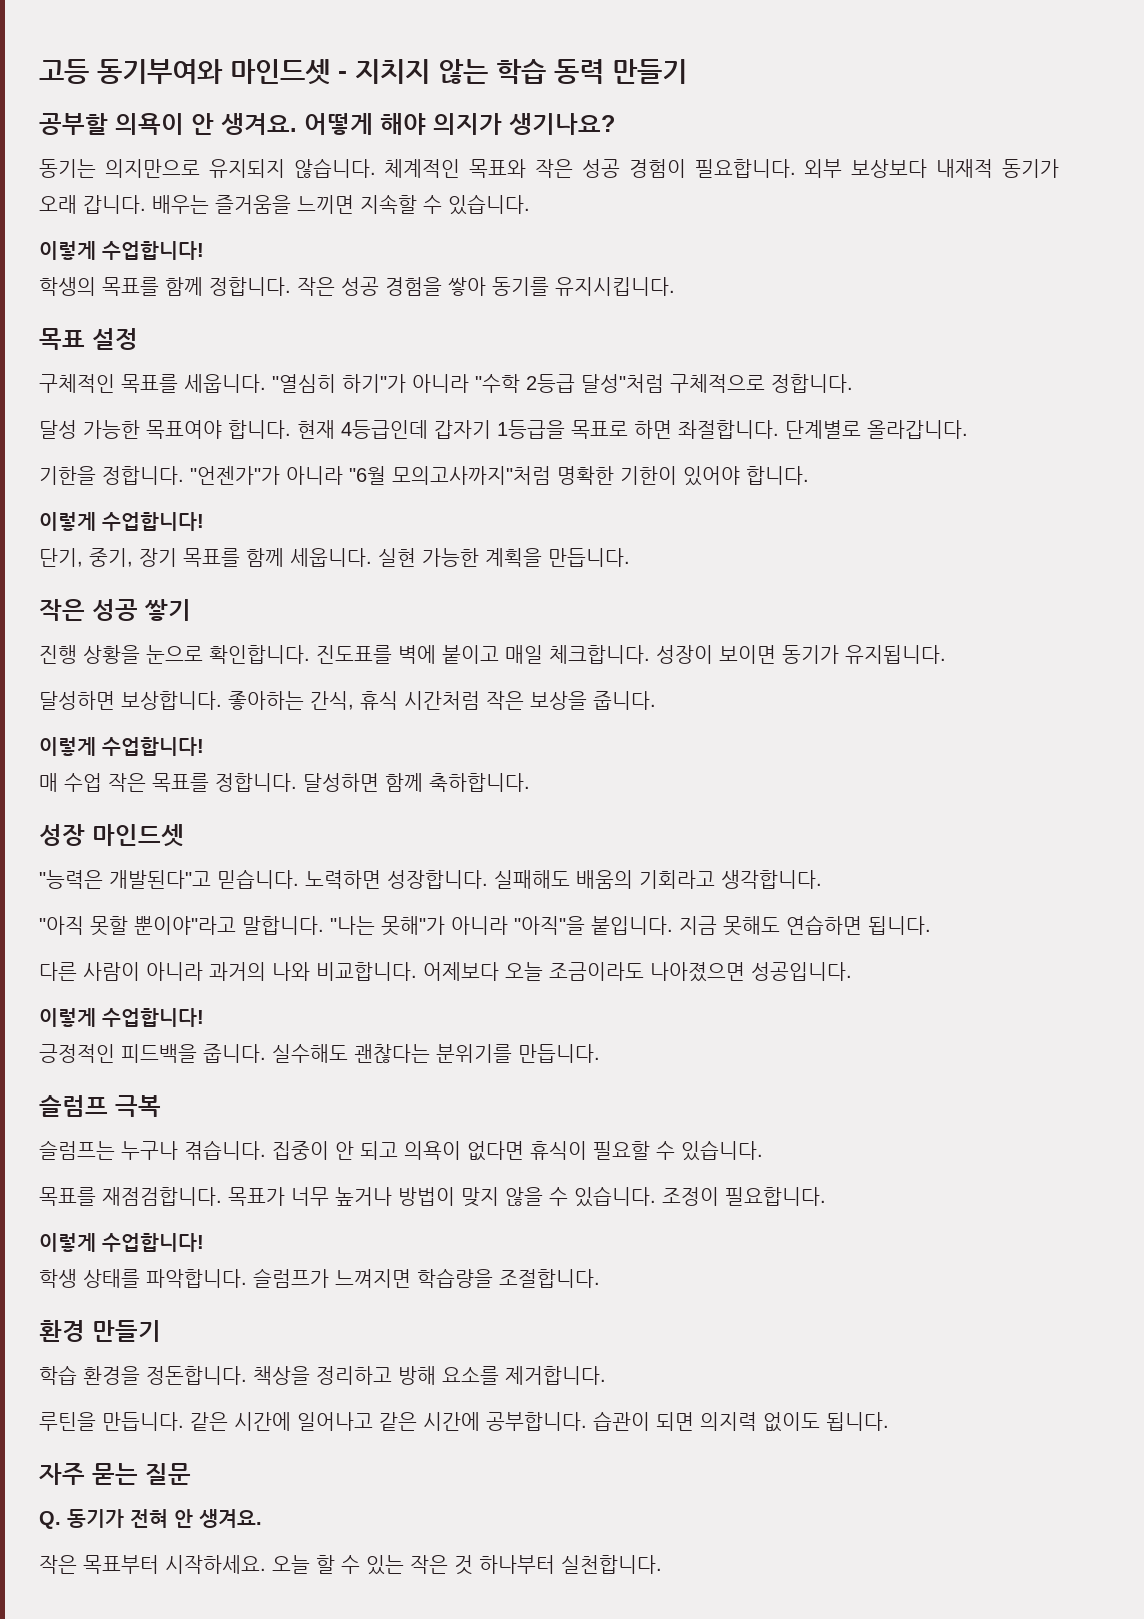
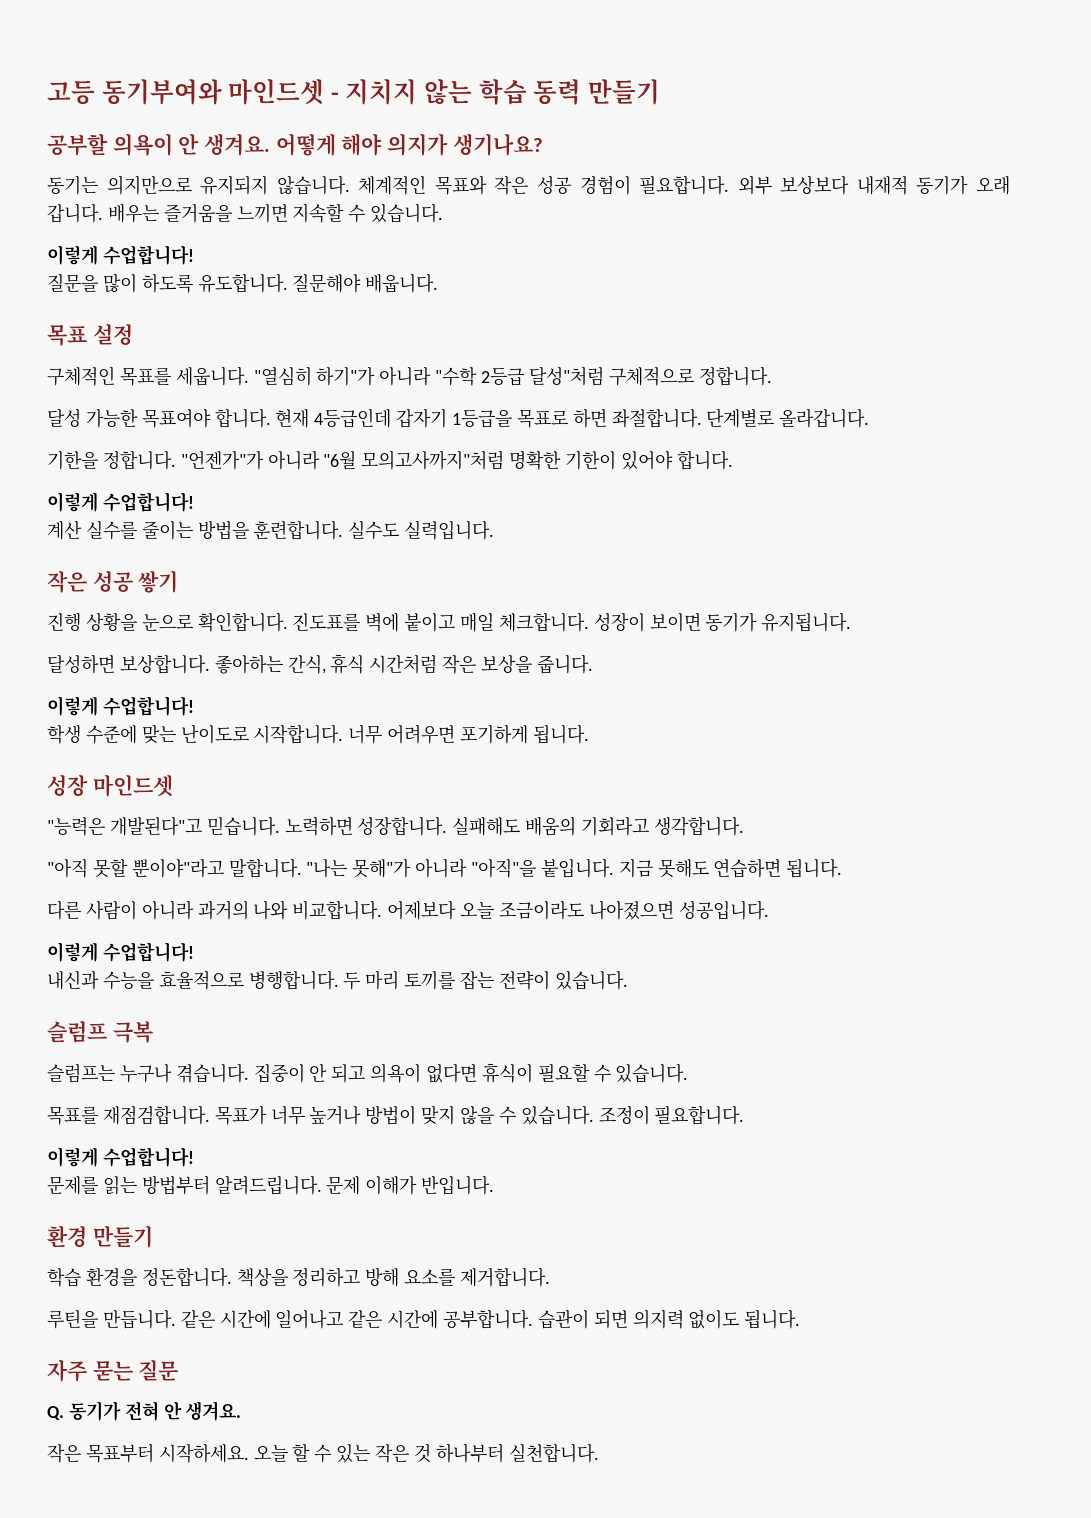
[39,277,675,296] 학생의 목표를 함께 정합니다. 작은 성공 경험을 쌓아 동기를 유지시킵니다. -> [47,273,439,293] 질문을 많이 하도록 유도합니다. 질문해야 배웁니다.
[39,548,630,567] 단기, 중기, 장기 목표를 함께 세웁니다. 실현 가능한 계획을 만듭니다. -> [47,520,495,540] 계산 실수를 줄이는 방법을 훈련합니다. 실수도 실력입니다.
[39,773,530,792] 매 수업 작은 목표를 정합니다. 달성하면 함께 축하합니다. -> [47,724,589,744] 학생 수준에 맞는 난이도로 시작합니다. 너무 어려우면 포기하게 됩니다.
[39,1044,600,1063] 긍정적인 피드백을 줍니다. 실수해도 괜찮다는 분위기를 만듭니다. -> [47,970,628,990] 내신과 수능을 효율적으로 병행합니다. 두 마리 토끼를 잡는 전략이 있습니다.
[39,1268,600,1288] 학생 상태를 파악합니다. 슬럼프가 느껴지면 학습량을 조절합니다. -> [47,1175,495,1195] 문제를 읽는 방법부터 알려드립니다. 문제 이해가 반입니다.

